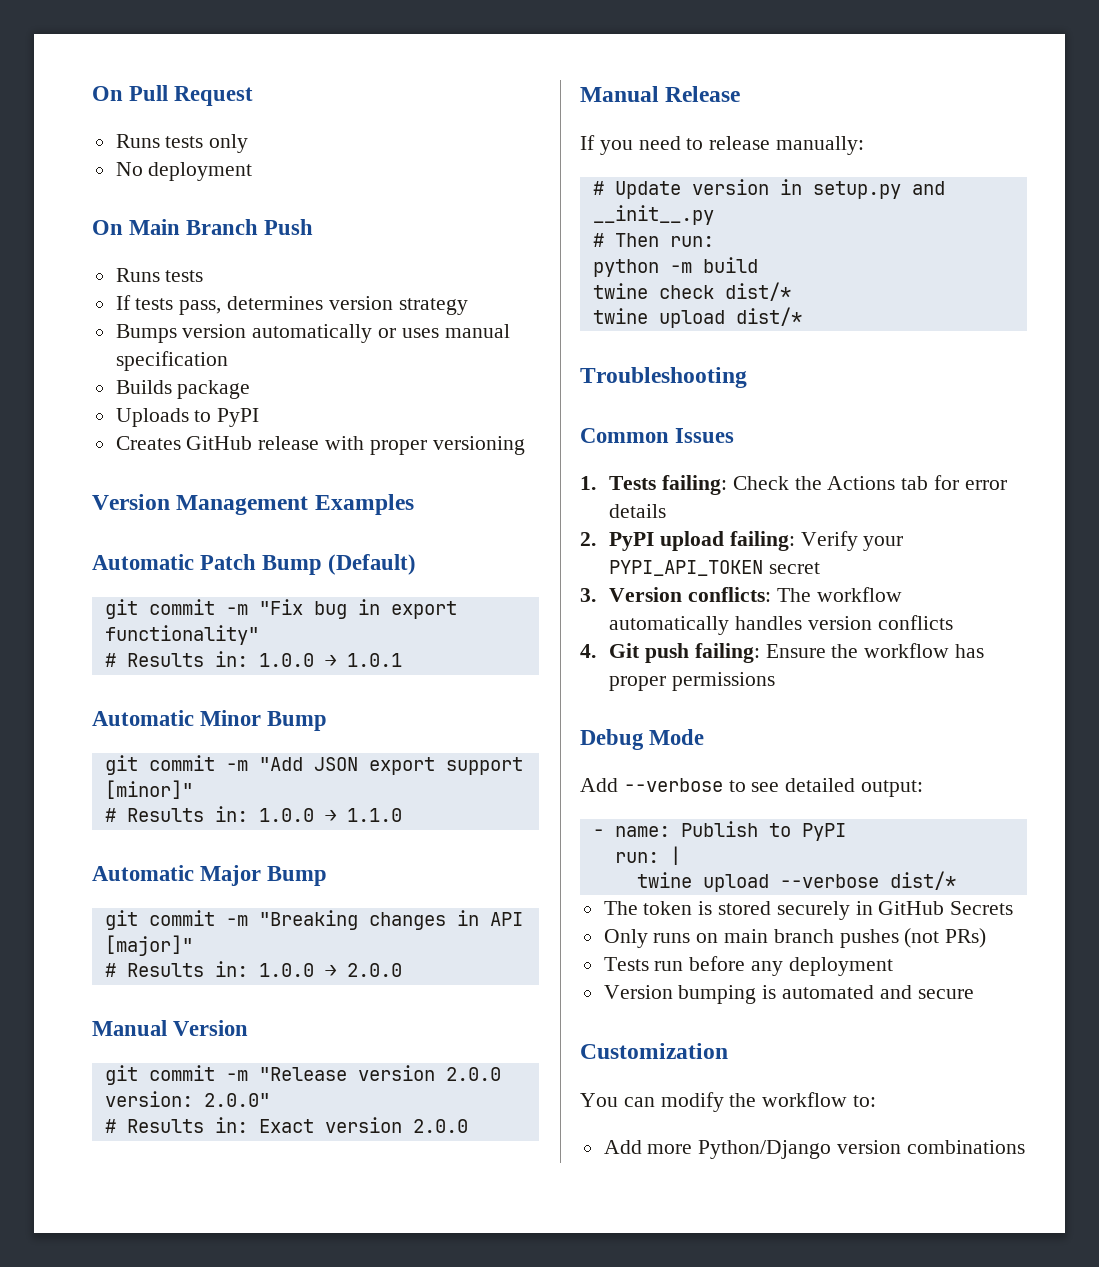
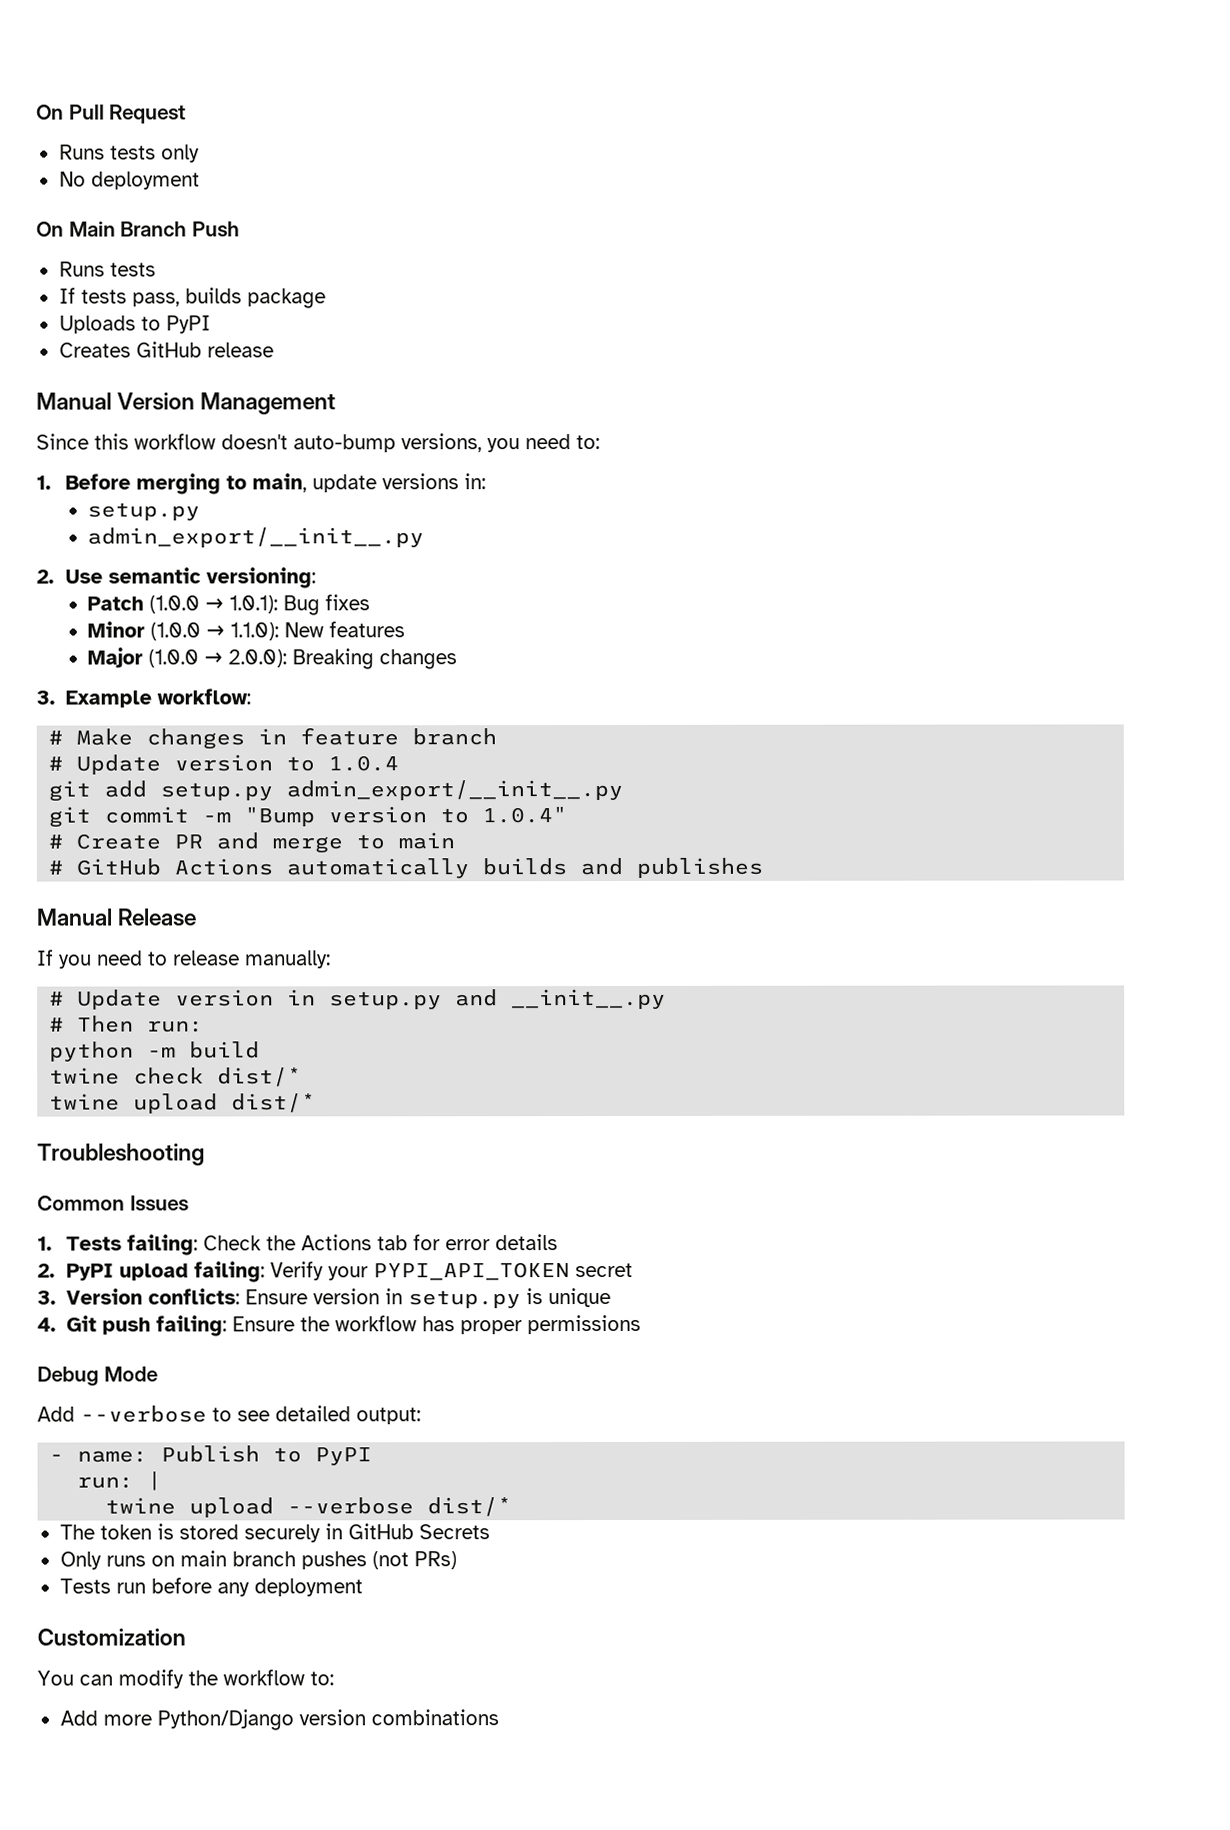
[227,296,468,315] [115,324,510,343] [115,351,228,371] [115,380,172,394] determines version strategy // Bumps version automatically or uses manual specification // Builds -> [184,287,242,304] builds
[325,436,525,455] with proper versioning // -> [36,392,112,410] // Manual
[314,494,414,515] [92,554,417,575] [104,599,457,619] [104,625,259,645] [104,651,402,667] [92,710,328,731] [104,755,523,775] [104,780,193,799] [104,806,402,822] [92,865,328,886] [104,910,523,930] [104,935,193,956] [104,961,402,977] [92,1020,249,1036] [104,1065,501,1085] [104,1091,270,1107] [104,1117,468,1133] Examples // Automatic Patch Bump (Default) // git commit -m "Fix bug in export functionality" // # Results in: 1.0.0 → 1.0.1 // Automatic Minor Bump // git commit -m "Add JSON export support [minor]" // # Results in: 1.0.0 → 1.1.0 // Automatic Major Bump // git commit -m "Breaking changes in API [major]" // # Results in: 1.0.0 → 2.0.0 // Manual Version // git commit -m "Release version 2.0.0 version: 2.0.0" // # Results in: Exact version 2.0.0 -> [36,433,600,453] [36,473,486,495] [87,502,201,521] [87,527,425,548] [36,567,316,589] [87,594,371,616] [87,621,406,641] [87,647,458,670] [36,688,251,708] [48,727,498,750] [48,754,400,775] [48,779,624,802] [48,806,568,828] [48,832,456,854] [48,857,764,879] // Since this workflow doesn't auto-bump versions, you need to: // 1. Before merging to main, update versions in: // setup.py // admin_export/__init__.py // 2. Use semantic versioning: // Patch (1.0.0 → 1.0.1): Bug fixes // Minor (1.0.0 → 1.1.0): New features // Major (1.0.0 → 2.0.0): Breaking changes // 3. Example workflow: // # Make changes in feature branch // # Update version to 1.0.4 // git add setup.py admin_export/__init__.py // git commit -m "Bump version to 1.0.4" // # Create PR and merge to main // # GitHub Actions automatically builds and publishes
[776,587,902,602] [609,615,953,635] The workflow automatically handles version conflicts -> [244,1288,611,1309] Ensure version in setup.py is unique
[603,985,974,1004] // Version bumping is automated and secure -> (363, 1587) none

